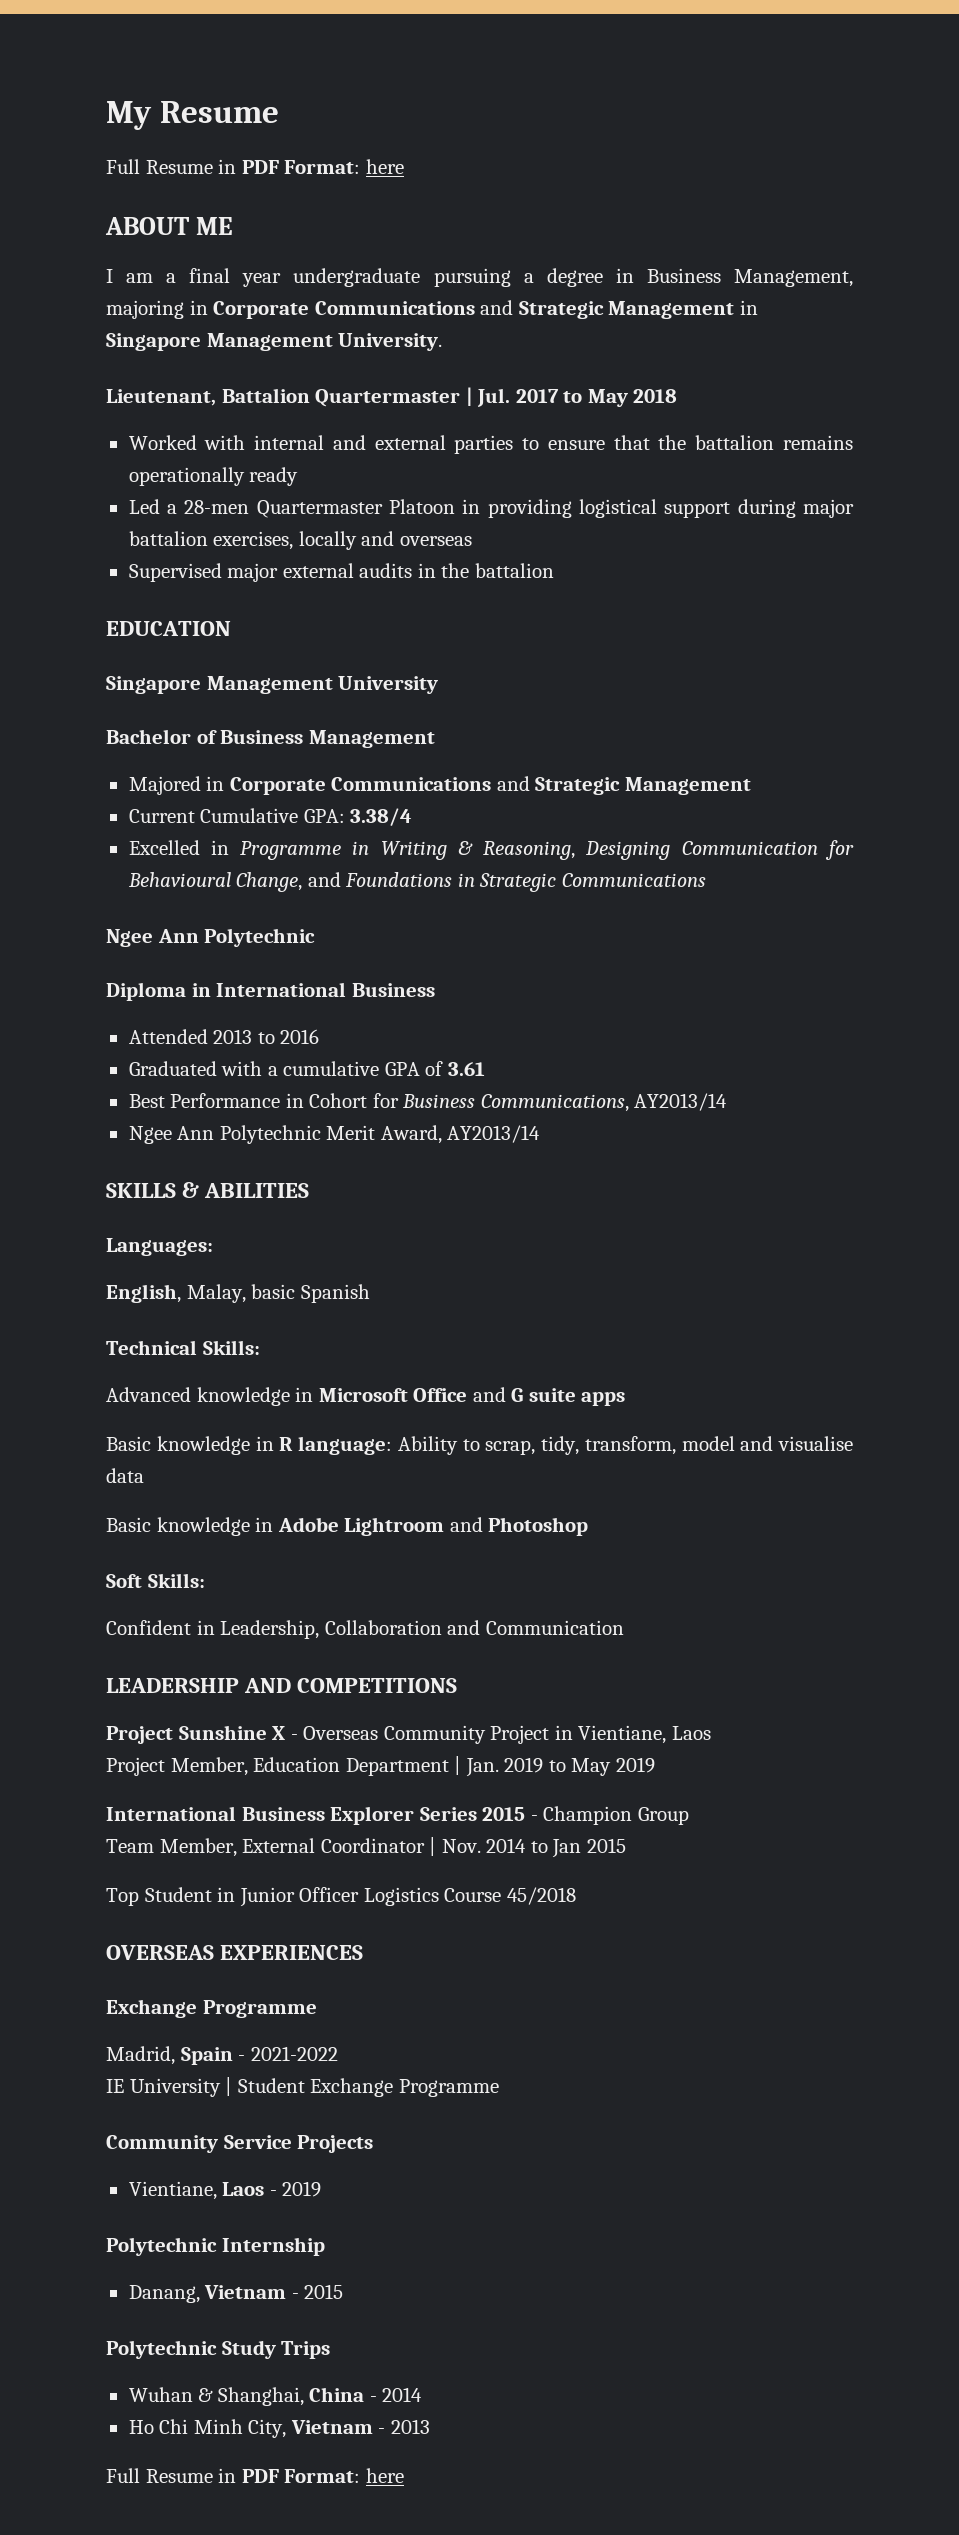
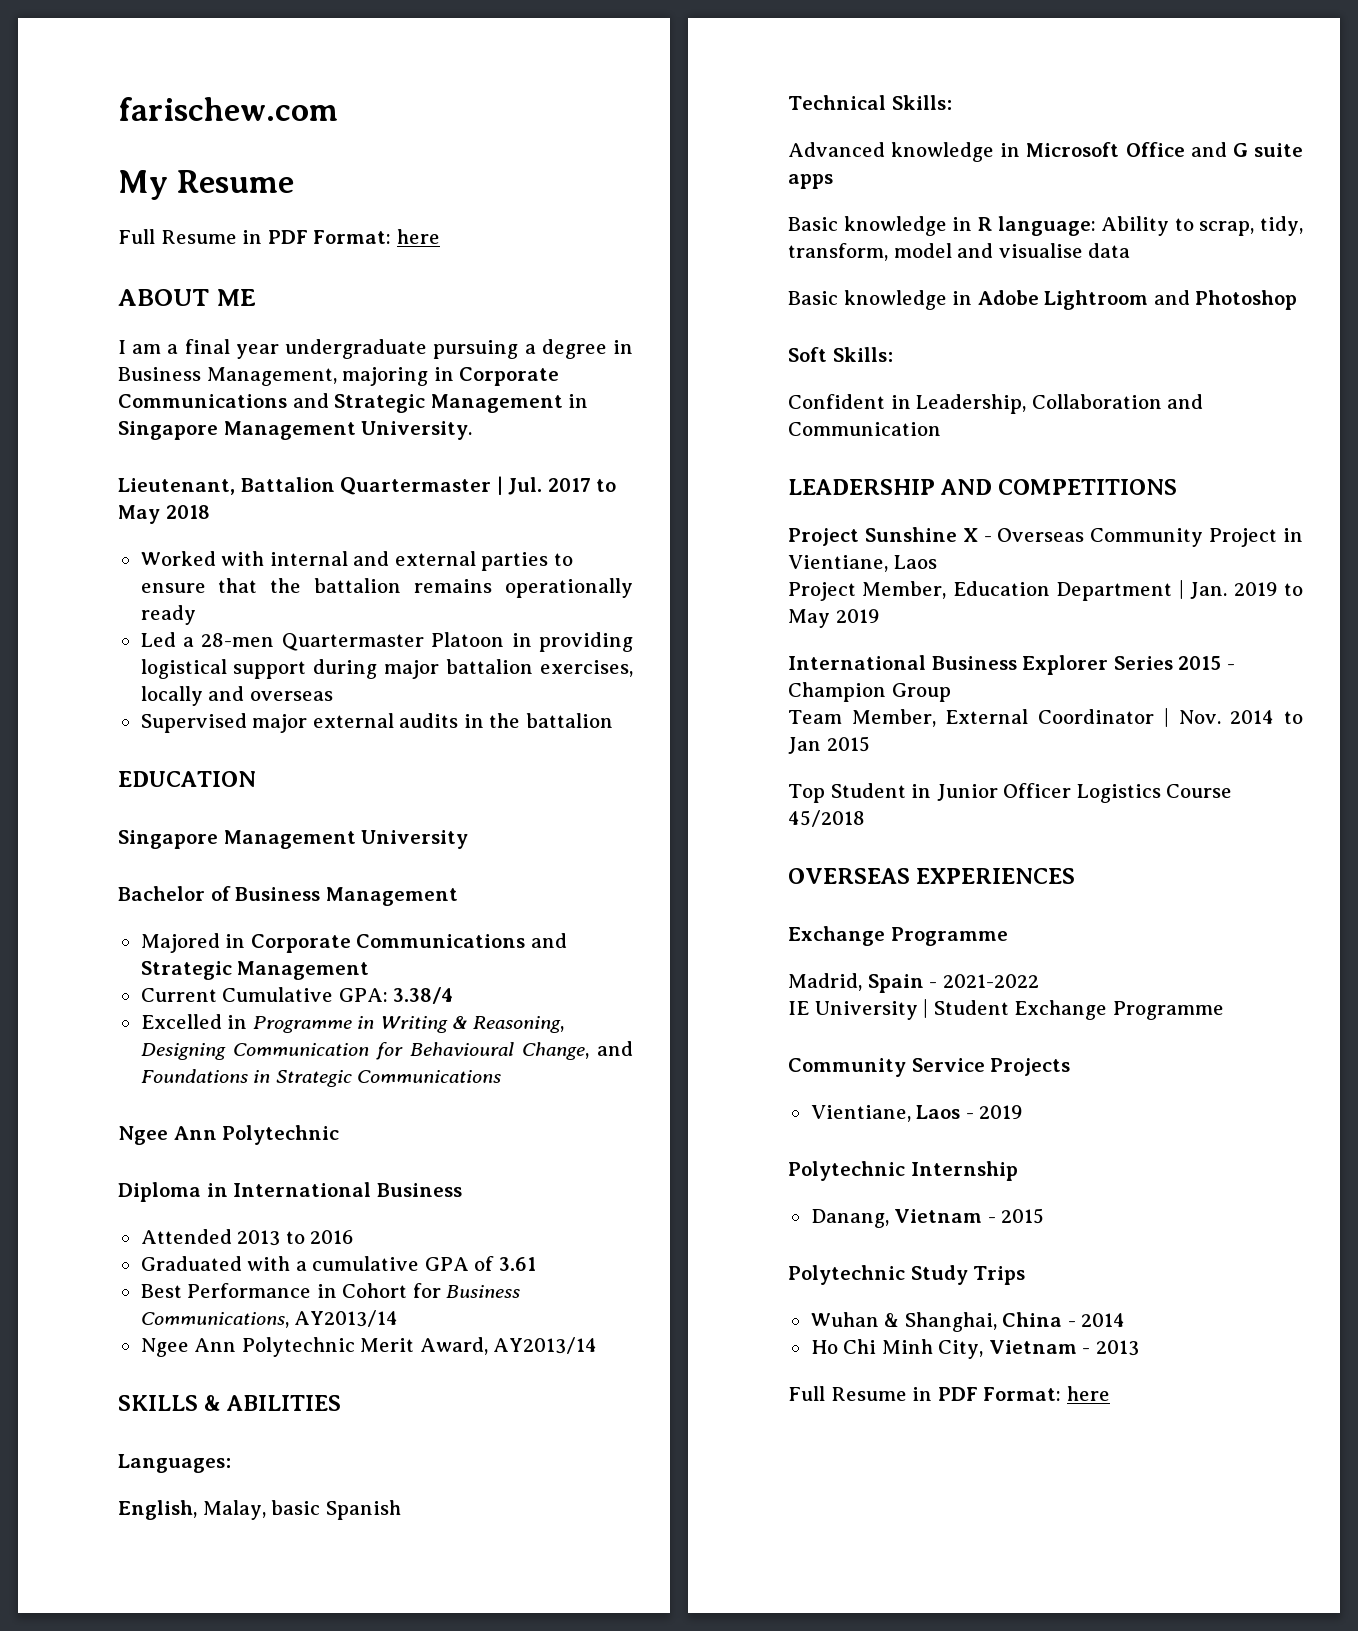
(106, 115) none -> [118,97,338,121] farischew.com //

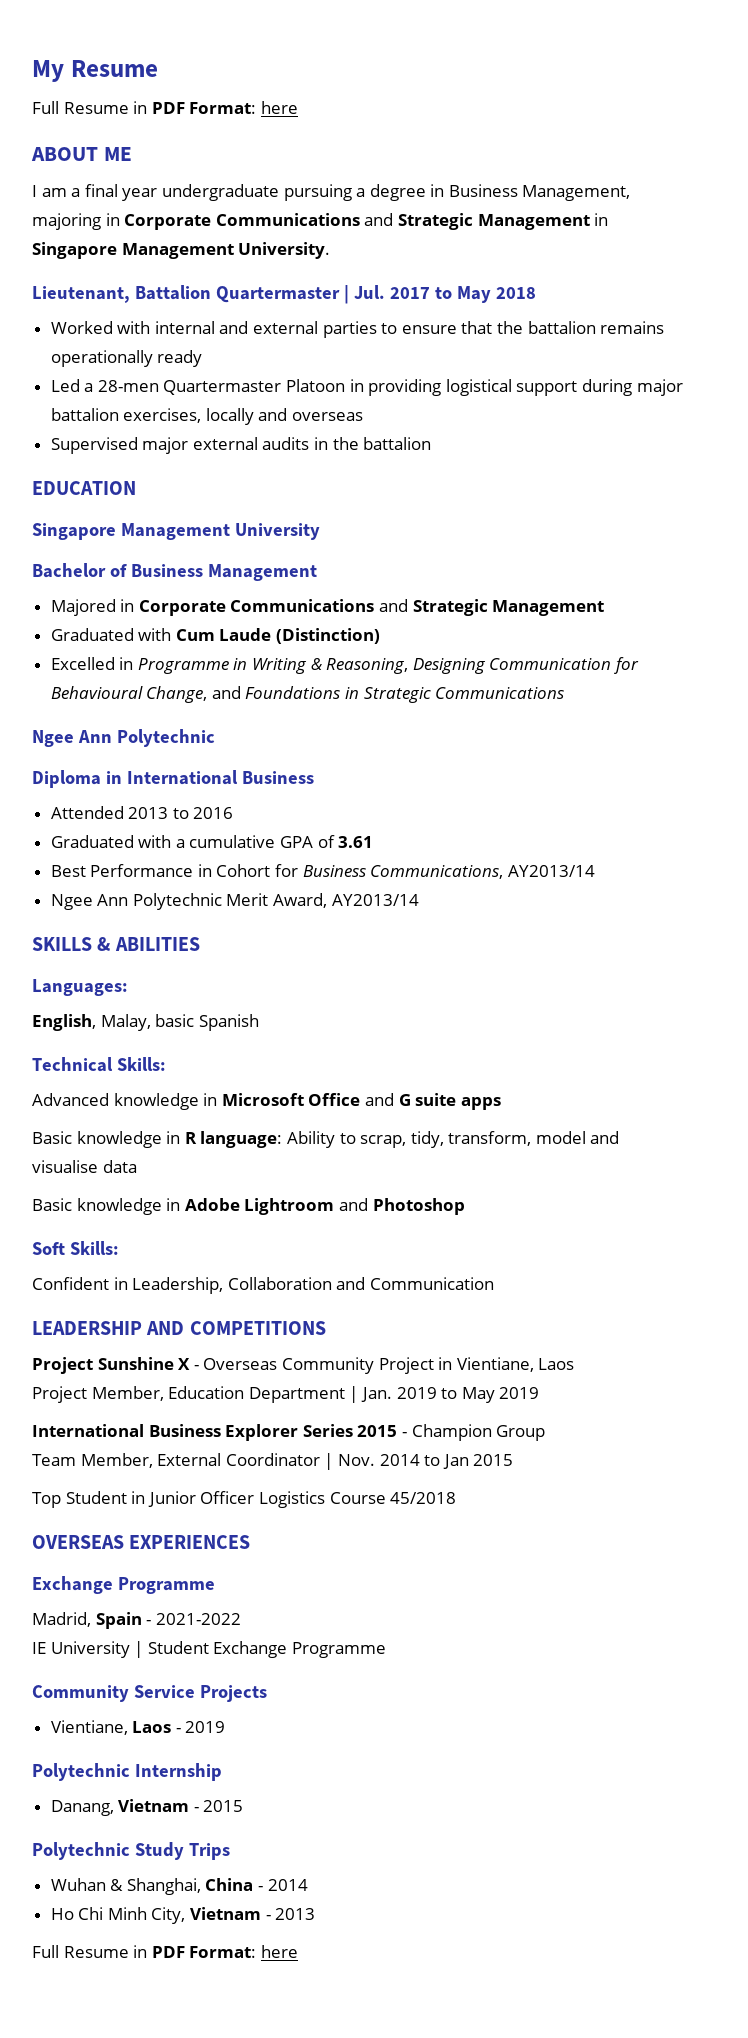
[118,97,338,121] farischew.com // -> (32, 71) none
[140,987,454,1004] Current Cumulative GPA: 3.38/4 -> [50,628,381,644] Graduated with Cum Laude (Distinction)

